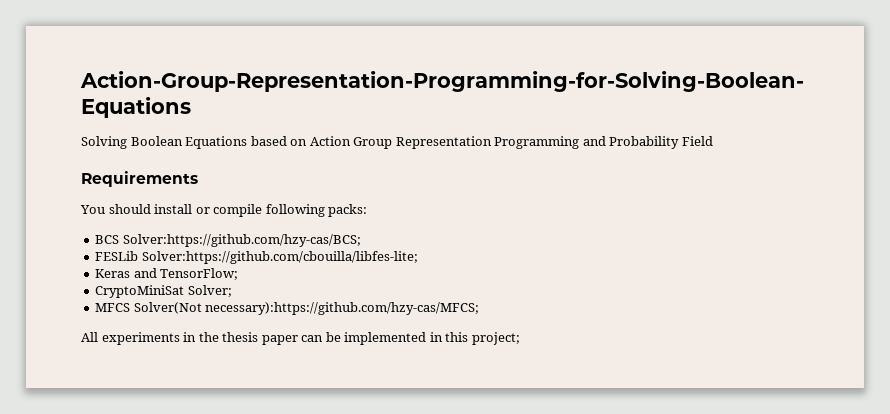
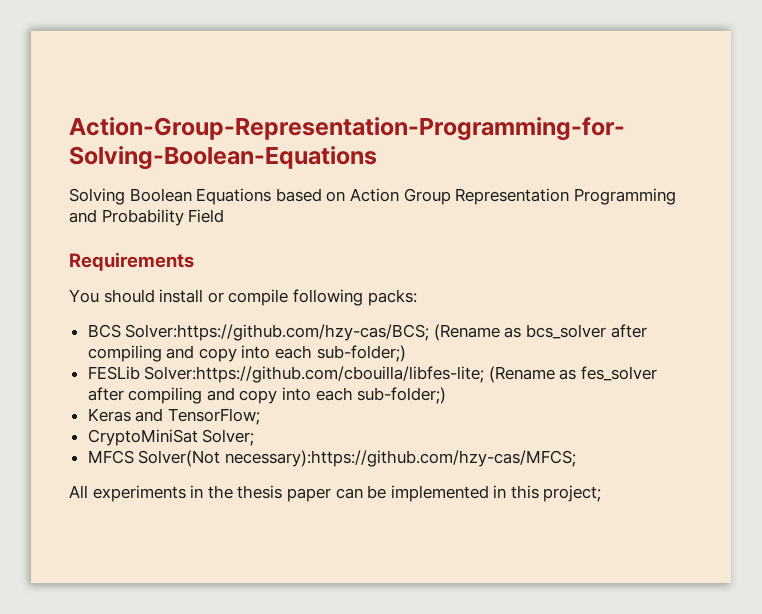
[95,251,418,264] // FESLib Solver:https://github.com/cbouilla/libfes-lite; -> [433,324,647,341] [87,345,406,362] [87,366,658,383] [87,387,447,404] (Rename as bcs_solver after compiling and copy into each sub-folder;) // FESLib Solver:https://github.com/cbouilla/libfes-lite; (Rename as fes_solver after compiling and copy into each sub-folder;)

